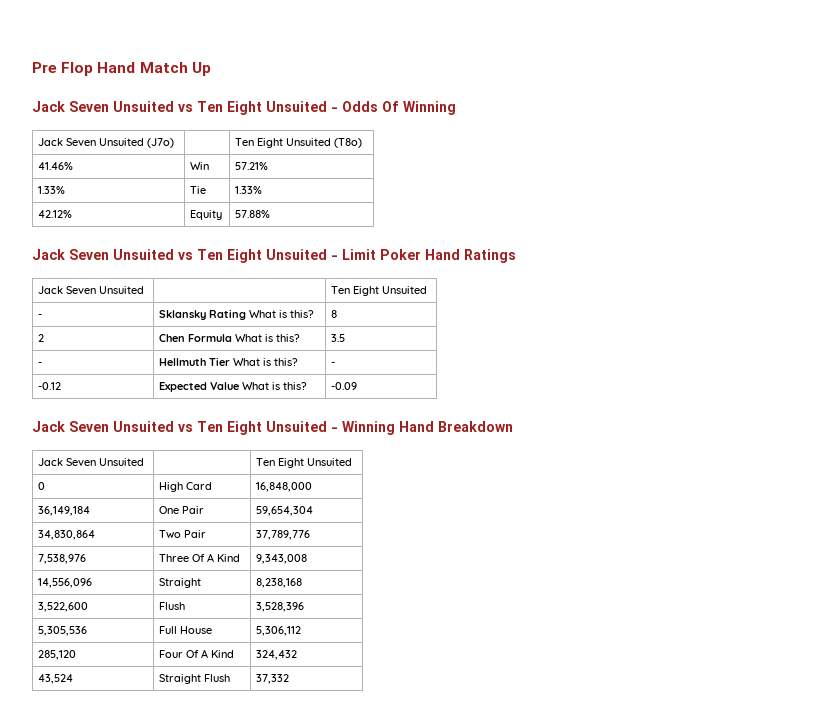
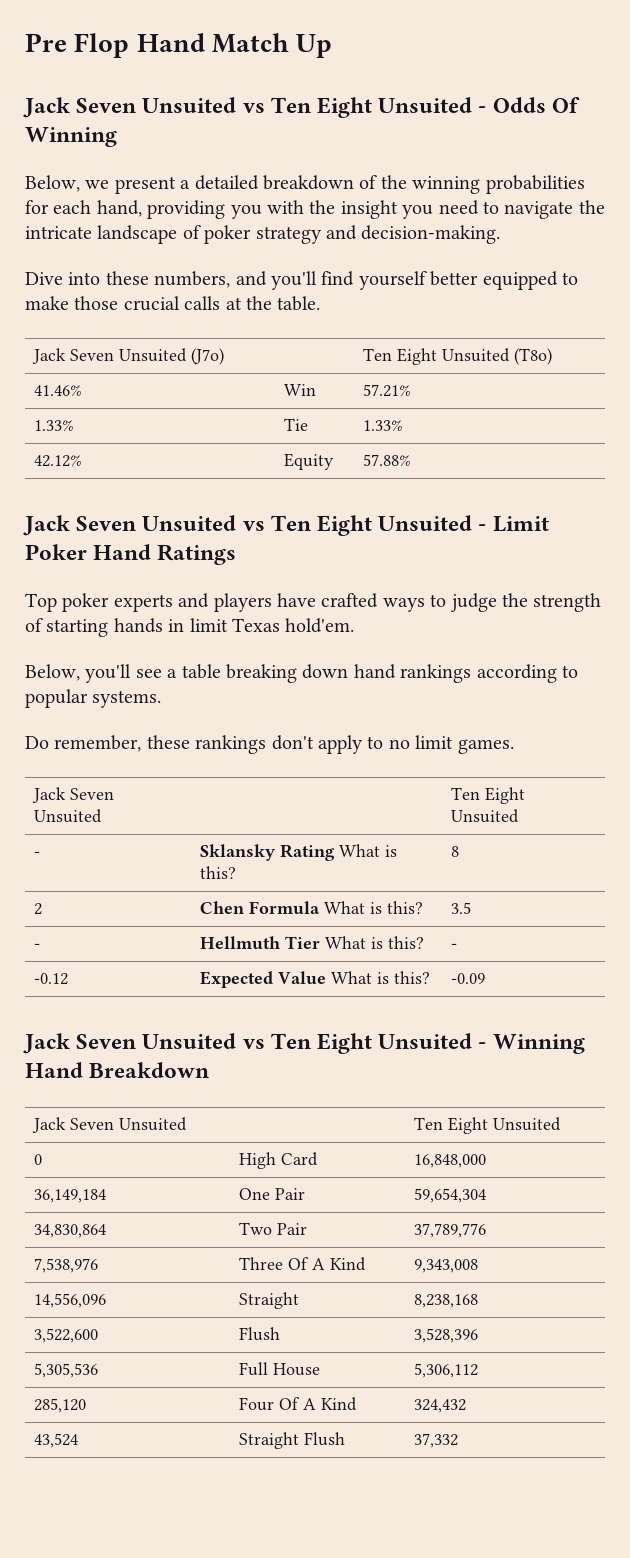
(456, 108) none -> [25,175,585,194] [25,200,605,219] [25,225,501,244] [25,271,578,290] [25,296,321,311] // Below, we present a detailed breakdown of the winning probabilities for each hand, providing you with the insight you need to navigate the intricate landscape of poker strategy and decision-making. // Dive into these numbers, and you'll find yourself better equipped to make those crucial calls at the table.
(516, 256) none -> [25,593,602,612] [25,618,355,637] [25,664,578,683] [25,689,162,708] [25,735,514,754] // Top poker experts and players have crafted ways to judge the strength of starting hands in limit Texas hold'em. // Below, you'll see a table breaking down hand rankings according to popular systems. // Do remember, these rankings don't apply to no limit games.

